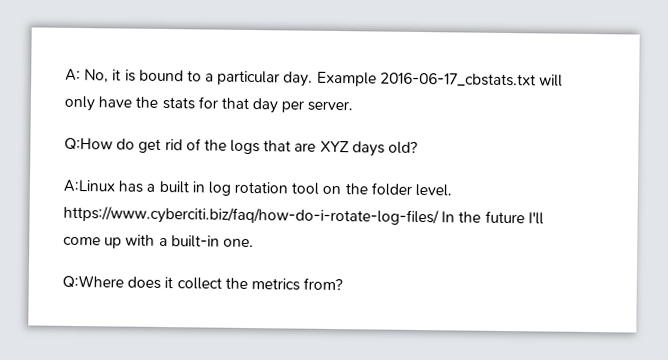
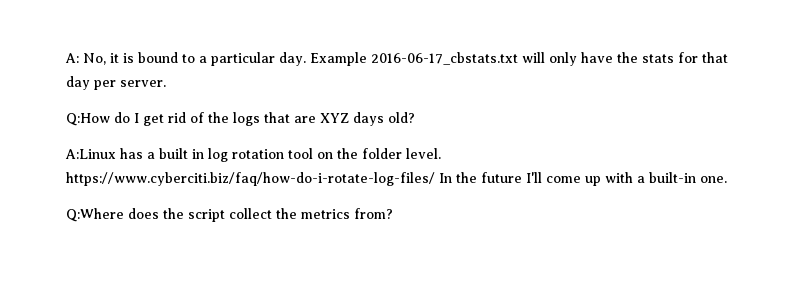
(136, 144) none -> [134,113,139,123] I
[164,277,174,289] it -> [163,208,225,222] the script

